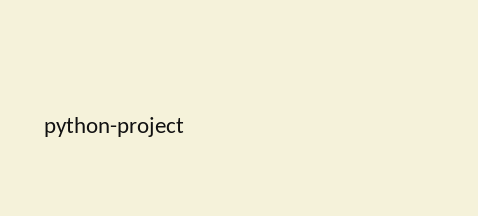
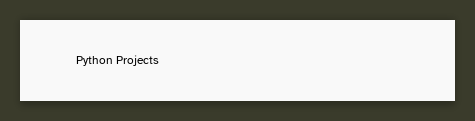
[44,117,184,137] python-project -> [76,55,160,66] Python Projects

